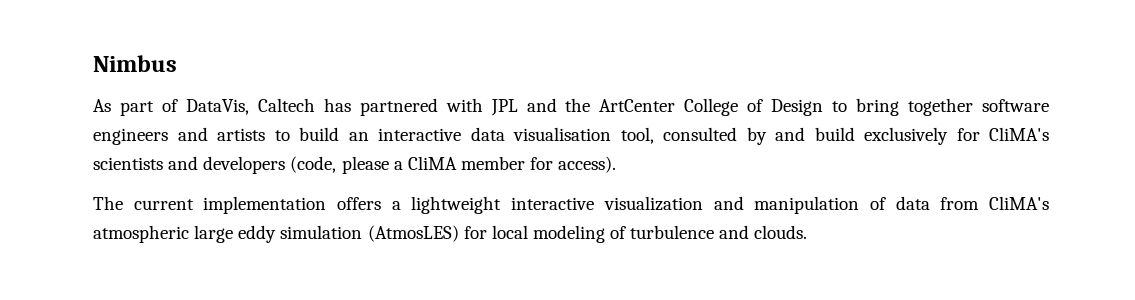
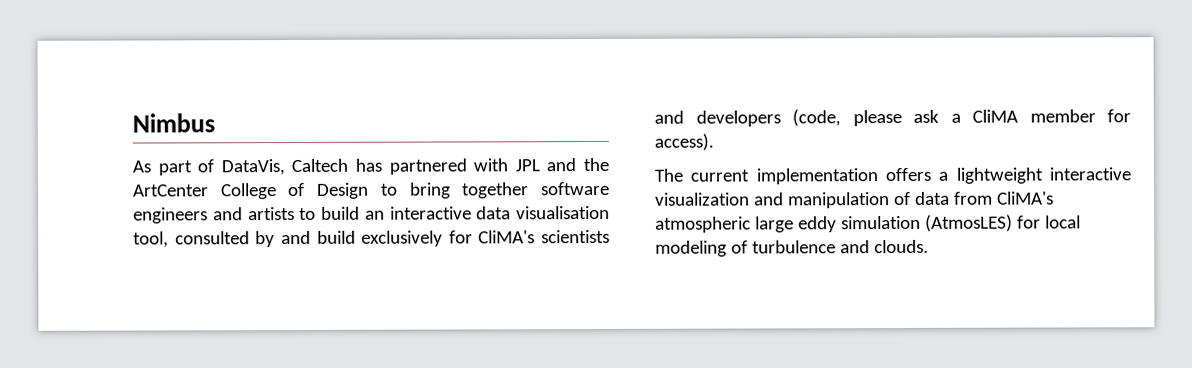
(389, 165) none -> [913,109,939,123] ask

